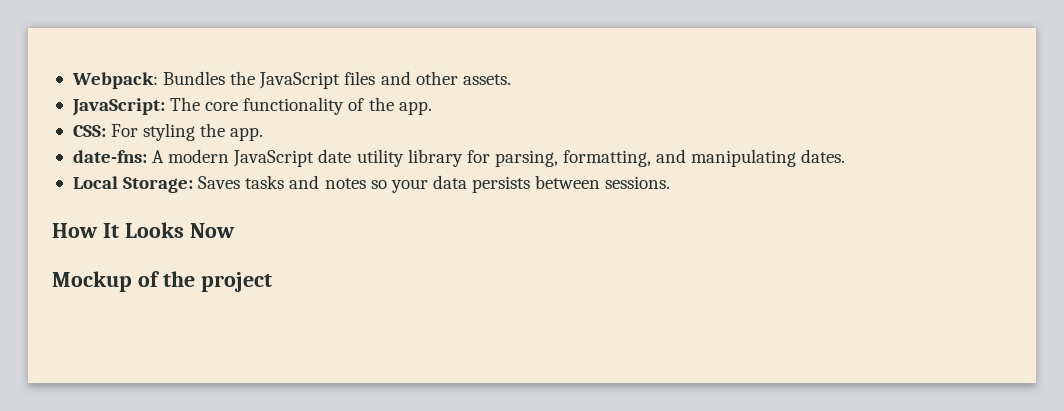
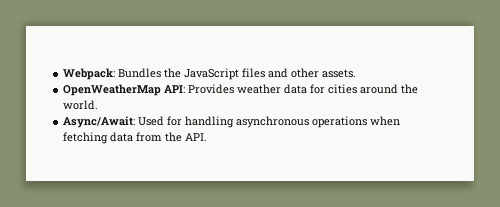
[71,97,432,116] [72,123,264,141] [72,149,846,167] [72,175,671,193] [52,222,235,238] [52,271,272,292] JavaScript: The core functionality of the app. // CSS: For styling the app. // date-fns: A modern JavaScript date utility library for parsing, formatting, and manipulating dates. // Local Storage: Saves tasks and notes so your data persists between sessions. // How It Looks Now // Mockup of the project -> [63,84,419,96] [63,100,99,110] [63,116,401,128] [63,132,208,144] OpenWeatherMap API: Provides weather data for cities around the world. // Async/Await: Used for handling asynchronous operations when fetching data from the API.

